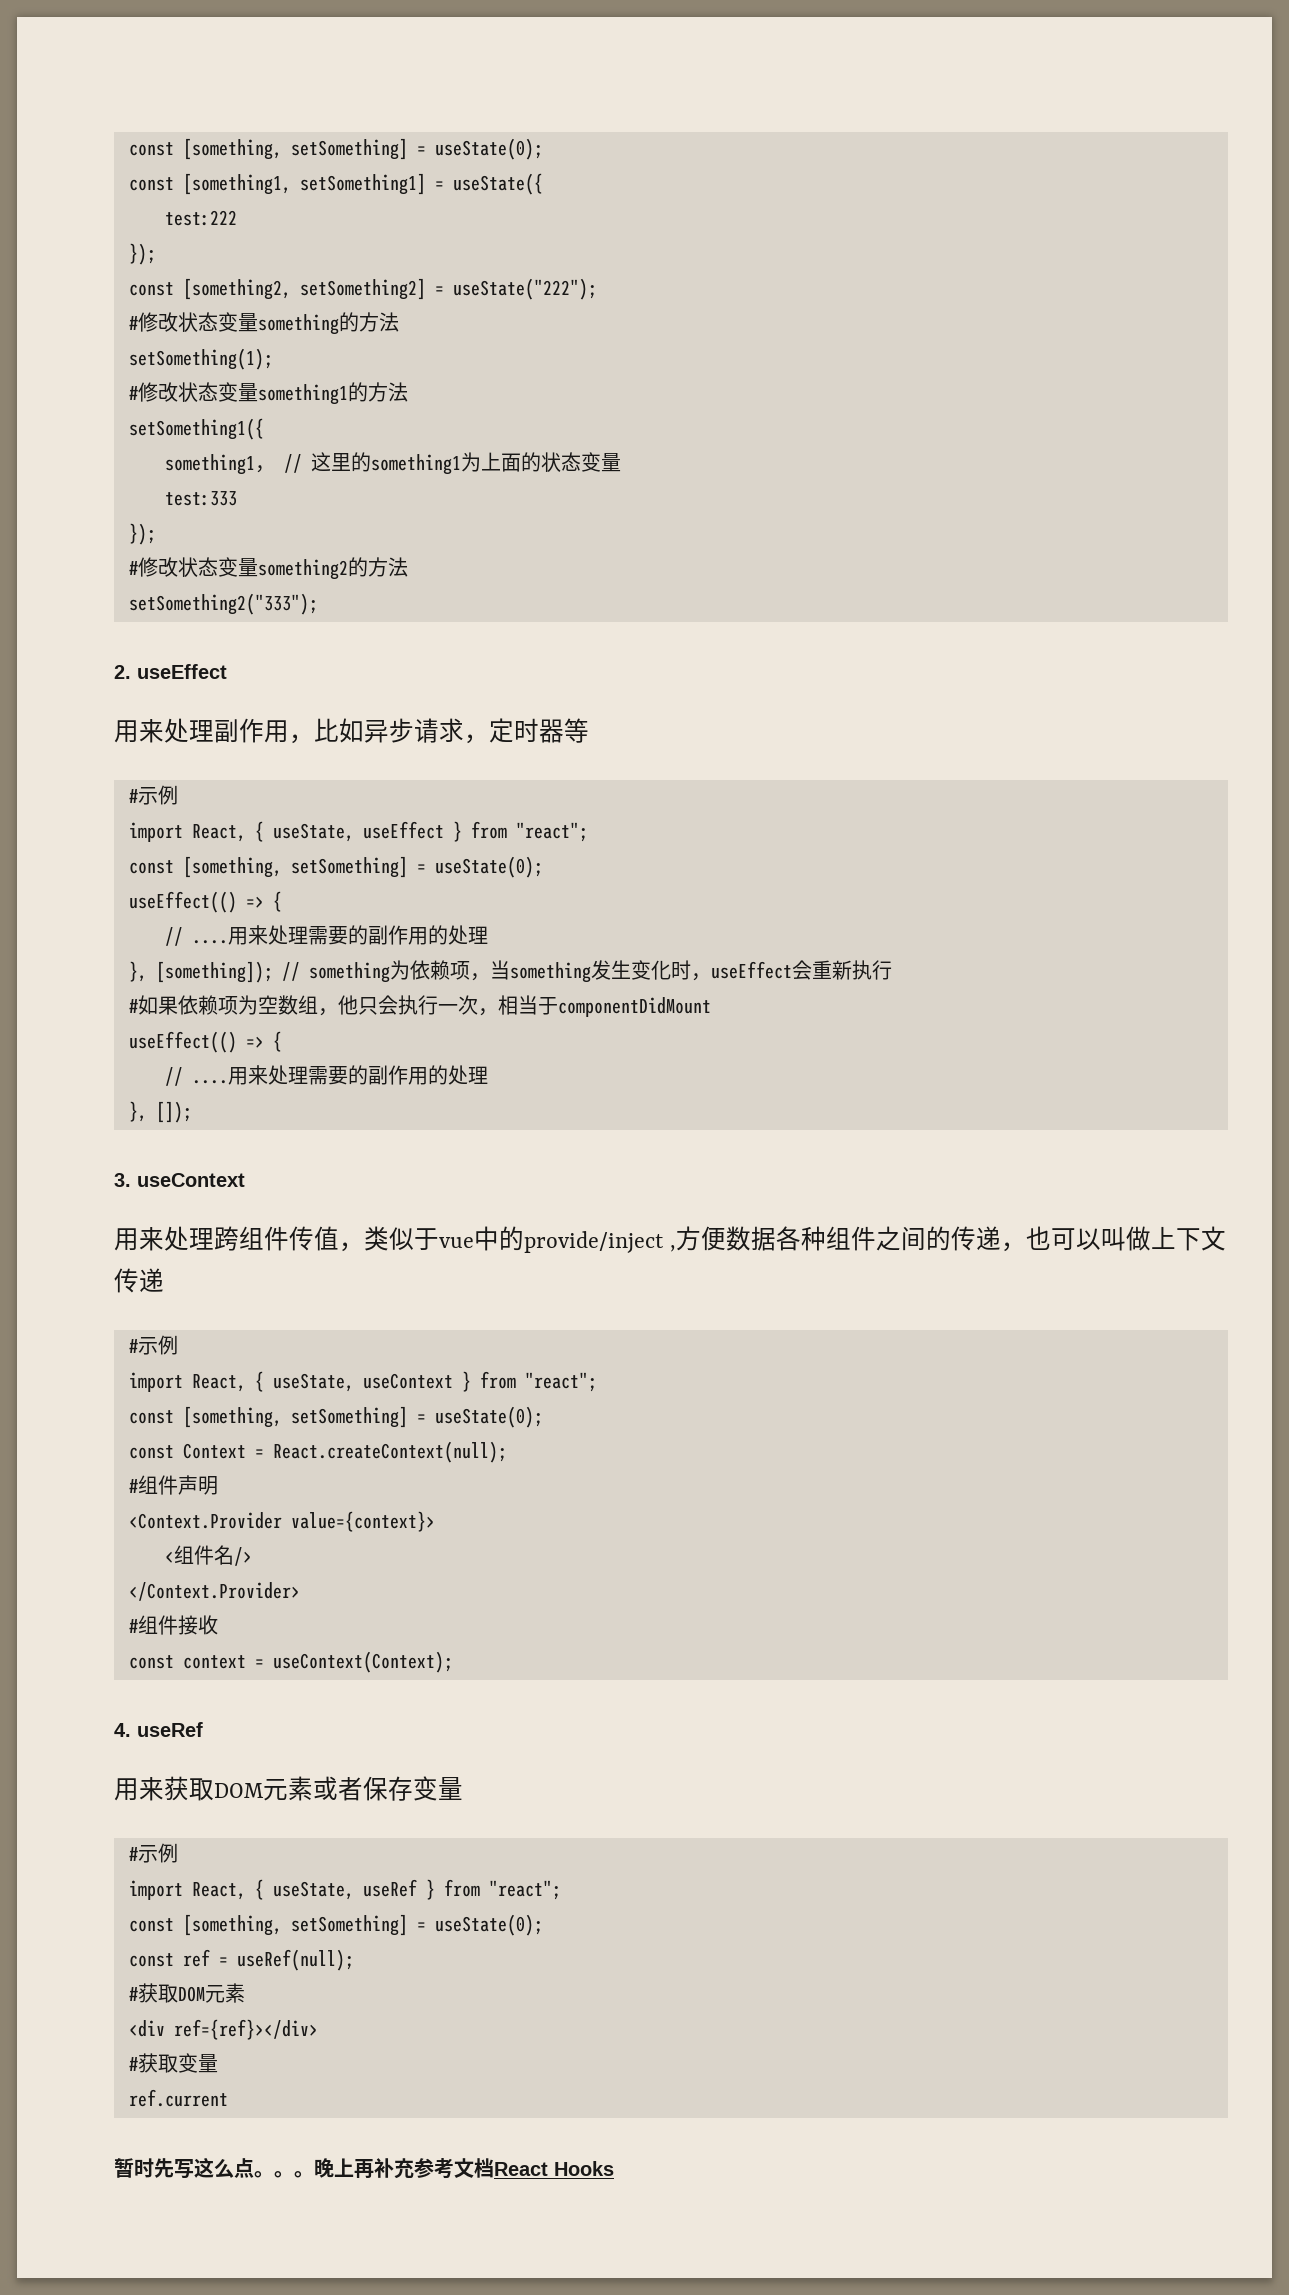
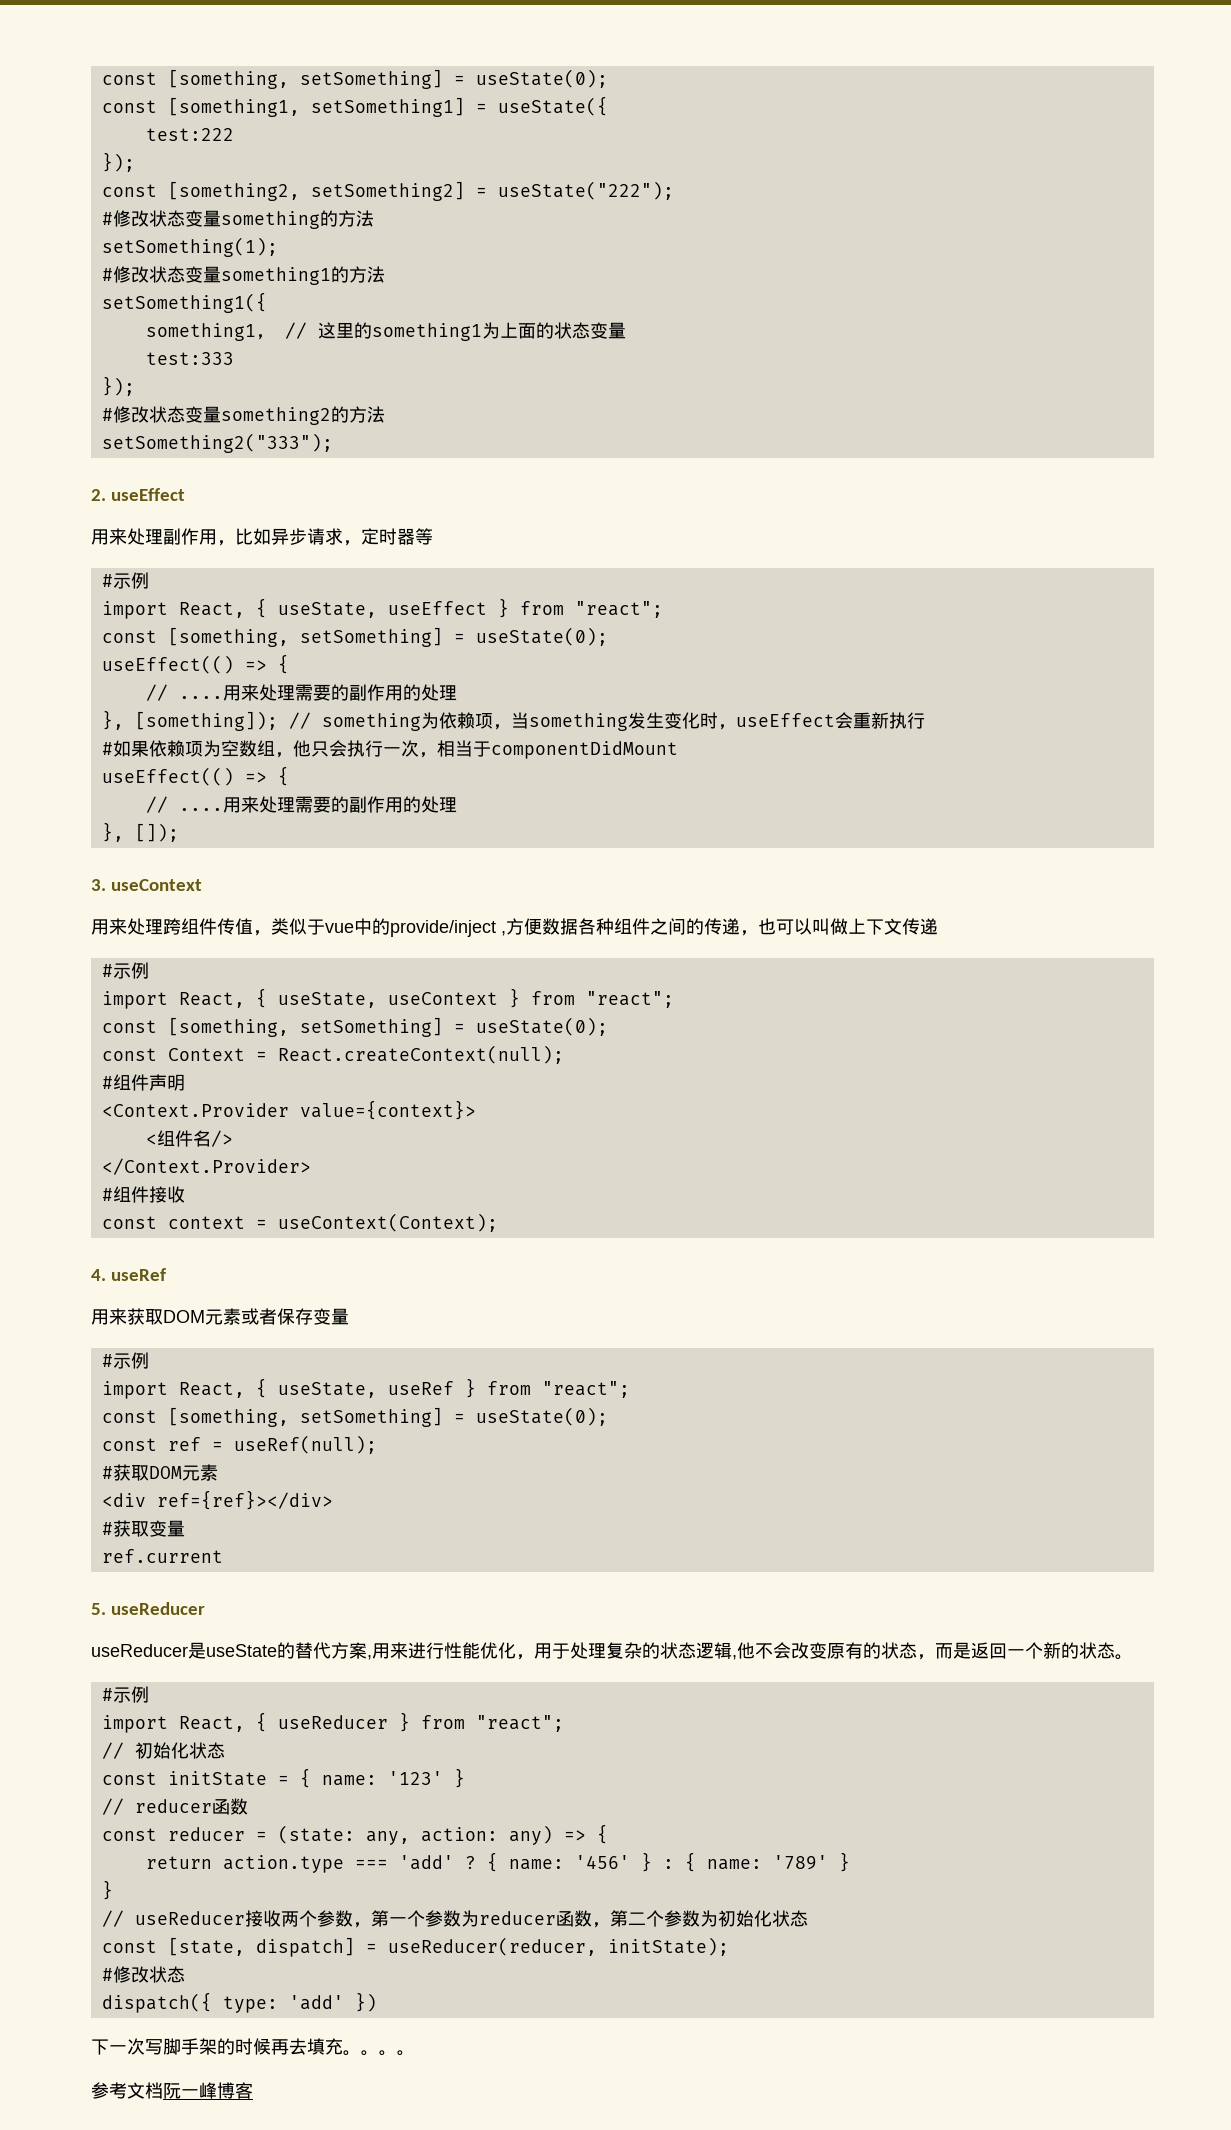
[114,2157,614,2179] 暂时先写这么点。。。晚上再补充参考文档React Hooks -> [91,1602,206,1615] [91,1642,1133,1660] [101,1686,149,1703] [101,1712,564,1733] [101,1742,225,1759] [101,1768,465,1788] [101,1798,248,1815] [101,1824,608,1845] [145,1852,850,1873] [101,1880,113,1900] [101,1910,808,1928] [101,1937,729,1957] [101,1966,185,1983] [101,1992,377,2013] [91,2038,415,2056] [91,2082,253,2099] 5. useReducer // useReducer是useState的替代方案,用来进行性能优化，用于处理复杂的状态逻辑,他不会改变原有的状态，而是返回一个新的状态。 // #示例 // import React, { useReducer } from "react"; // // 初始化状态 // const initState = { name: '123' } // // reducer函数 // const reducer = (state: any, action: any) => { // return action.type === 'add' ? { name: '456' } : { name: '789' } // } // // useReducer接收两个参数，第一个参数为reducer函数，第二个参数为初始化状态 // const [state, dispatch] = useReducer(reducer, initState); // #修改状态 // dispatch({ type: 'add' }) // 下一次写脚手架的时候再去填充。。。。 // 参考文档阮一峰博客

